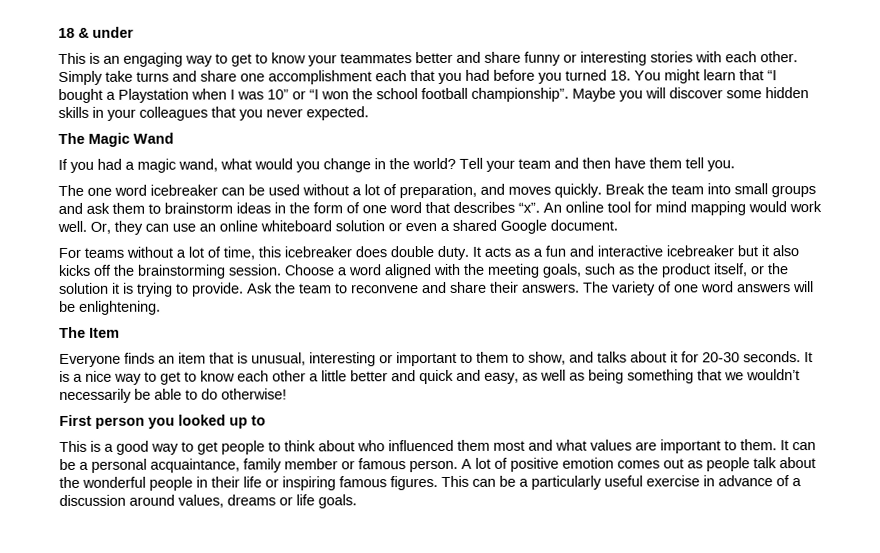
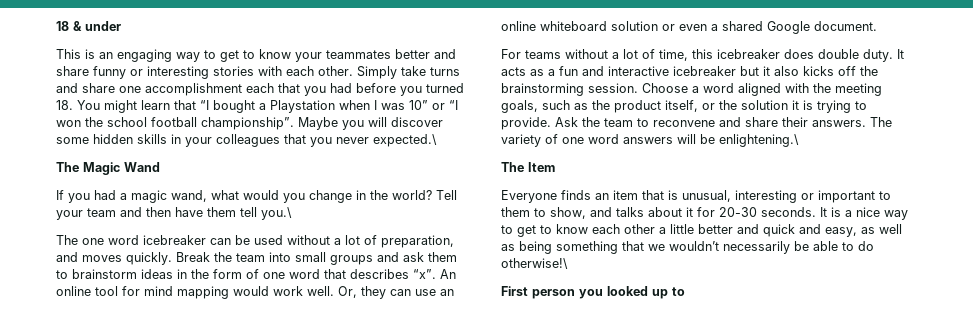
[306,106,369,121] expected. -> [373,134,437,147] expected.\
[707,160,735,172] you. -> [261,207,292,220] you.\
[79,300,161,315] enlightening. -> [719,134,799,147] enlightening.\
[221,388,287,400] otherwise! -> [501,258,568,269] otherwise!\
[59,439,816,455] [59,457,816,473] [59,475,802,491] [59,494,357,509] // This is a good way to get people to think about who influenced them most and what values are important to them. It can be a personal acquaintance, family member or famous person. A lot of positive emotion comes out as people talk about the wonderful people in their life or inspiring famous figures. This can be a particularly useful exercise in advance of a discussion around values, dreams or life goals. -> (685, 291) none

